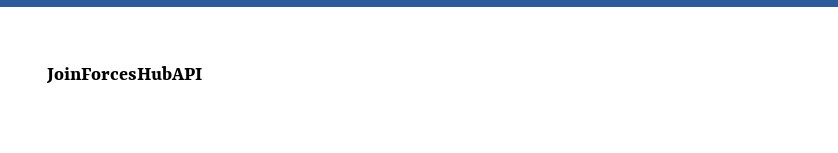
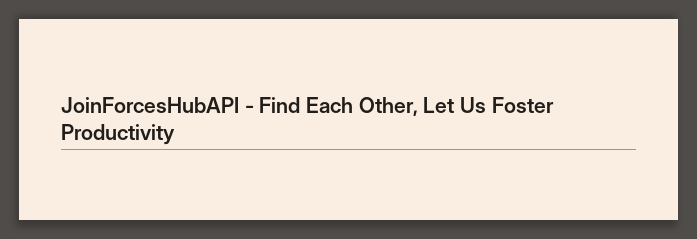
(202, 75) none -> [244,97,554,116] [61,124,175,145] - Find Each Other, Let Us Foster Productivity

